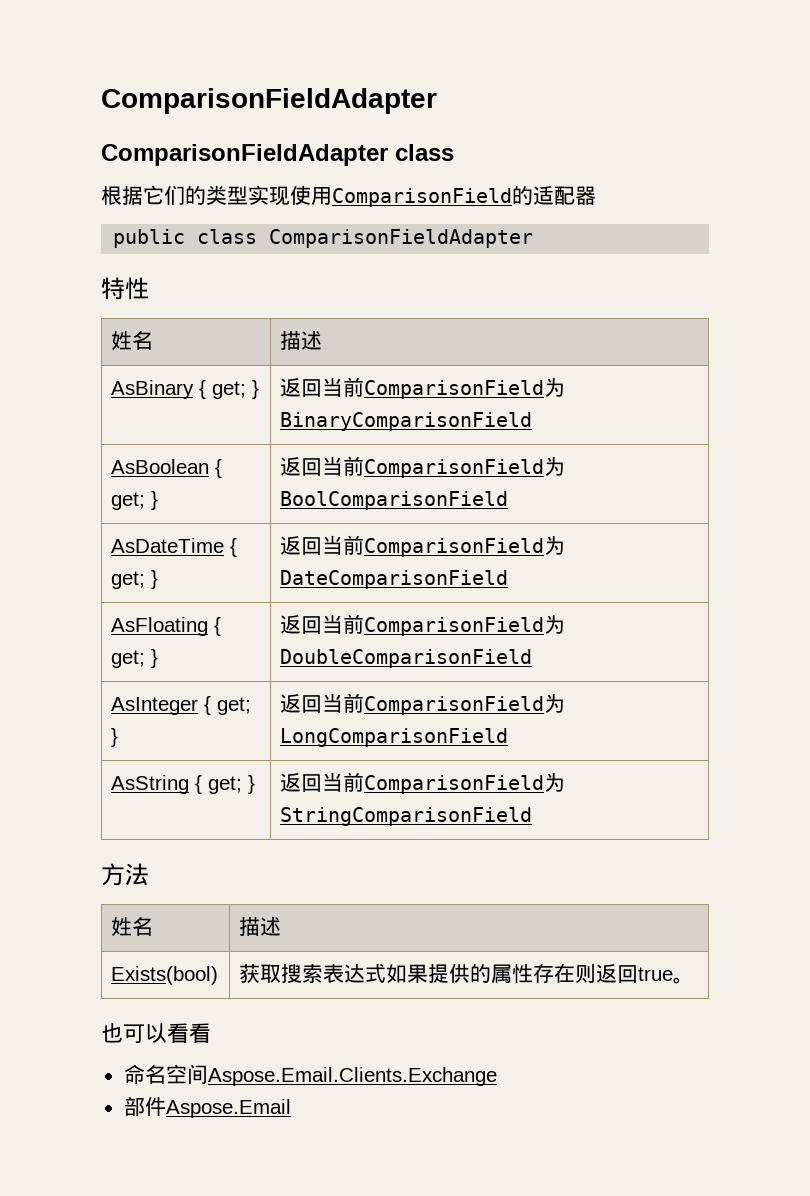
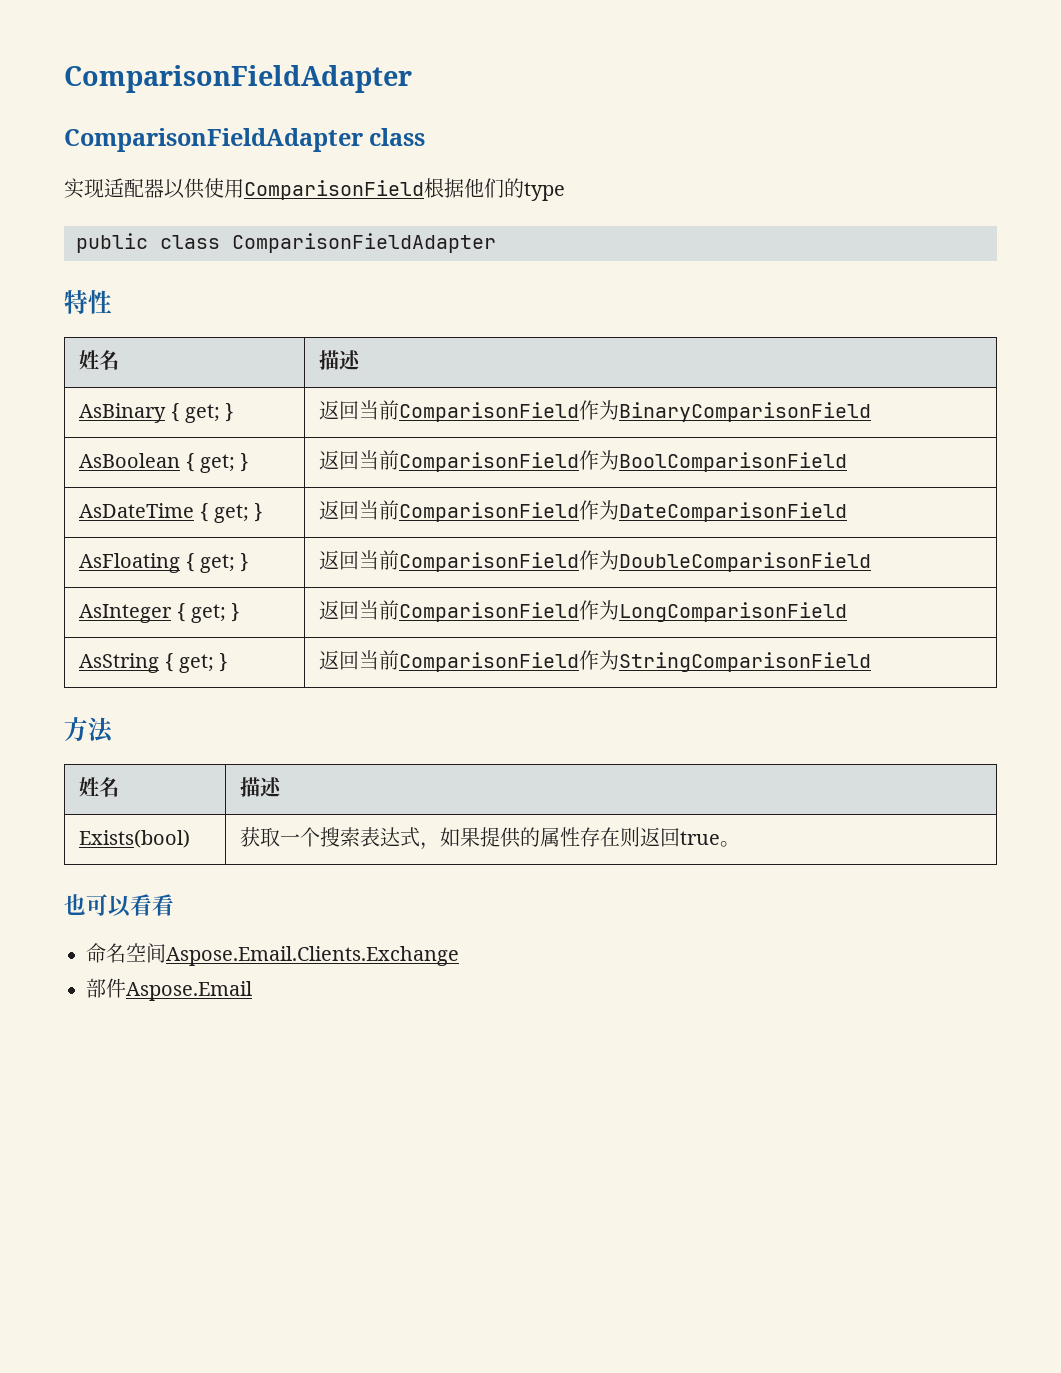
[101,185,596,207] 根据它们的类型实现使用ComparisonField的适配器 -> [64,178,565,201] 实现适配器以供使用ComparisonField根据他们的type
(545, 389) none -> [579,400,600,420] 作
(545, 468) none -> [579,450,600,470] 作
(545, 547) none -> [579,500,600,520] 作
(545, 626) none -> [579,550,600,570] 作
(545, 705) none -> [579,600,600,620] 作
(545, 784) none -> [579,650,600,670] 作
(282, 973) none -> [280,827,321,847] 一个
(387, 973) none -> [420,842,441,850] ，

